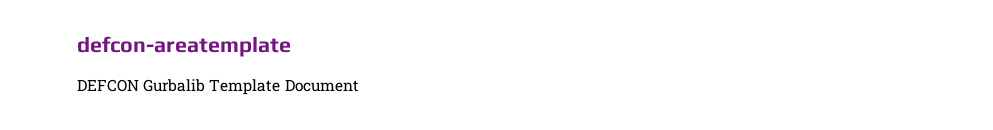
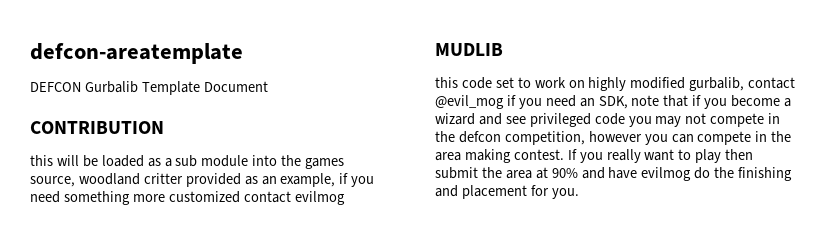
(359, 85) none -> [30,121,164,134] [30,155,345,169] [30,173,375,187] [30,191,345,205] [435,43,503,56] [435,77,796,91] [435,95,792,109] [435,113,781,127] [435,131,792,145] [435,149,754,163] [435,167,793,181] [435,185,579,199] // CONTRIBUTION // this will be loaded as a sub module into the games source, woodland critter provided as an example, if you need something more customized contact evilmog // MUDLIB // this code set to work on highly modified gurbalib, contact @evil_mog if you need an SDK, note that if you become a wizard and see privileged code you may not compete in the defcon competition, however you can compete in the area making contest. If you really want to play then submit the area at 90% and have evilmog do the finishing and placement for you.

